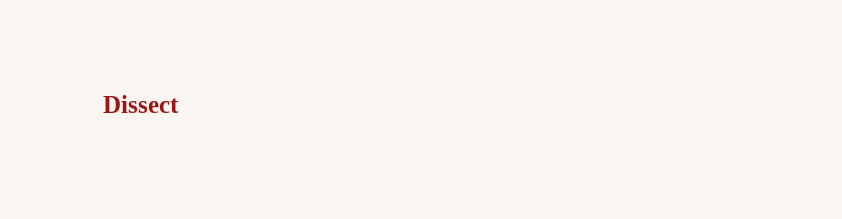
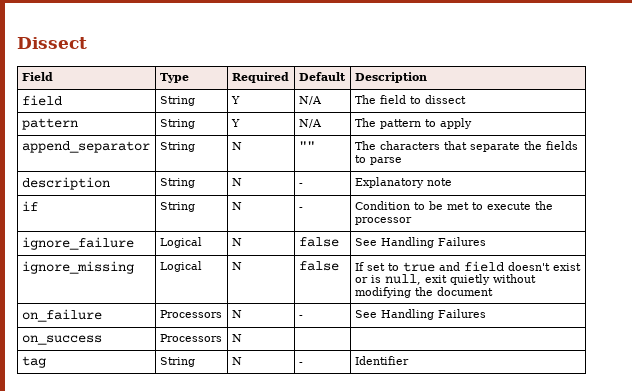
(179, 104) none -> [21,72,53,81] [159,73,189,83] [231,72,289,83] [298,72,346,81] [354,72,427,83] [21,95,62,106] [159,96,195,106] [230,96,240,104] [298,96,322,105] [354,95,466,104] [21,118,78,130] [159,119,195,129] [230,119,240,127] [298,119,322,128] [354,118,472,129] [21,141,150,153] [159,142,195,152] [231,142,242,150] [298,141,315,150] [354,141,578,152] [354,155,402,165] [21,177,110,190] [159,178,195,188] [231,178,242,186] [298,183,303,186] [354,177,452,188] [21,201,38,211] [159,202,195,212] [231,202,242,210] [298,207,303,210] [354,201,553,210] [354,217,412,225] [21,237,134,250] [159,237,202,248] [231,238,242,246] [298,237,339,247] [354,237,486,248] [21,261,134,274] [159,261,202,272] [231,262,242,270] [298,261,339,271] [354,261,581,272] [354,274,536,285] [354,287,493,298] [21,309,102,322] [159,310,222,318] [231,310,242,318] [298,315,303,318] [354,309,486,320] [21,335,102,345] [159,334,222,342] [231,334,242,342] [21,356,46,368] [159,357,195,367] [231,357,242,365] [298,362,303,365] [354,356,409,365] // Field | Type | Required | Default | Description // field | String | Y | N/A | The field to dissect // pattern | String | Y | N/A | The pattern to apply // append_separator | String | N | "" | The characters that separate the fields to parse // description | String | N | - | Explanatory note // if | String | N | - | Condition to be met to execute the processor // ignore_failure | Logical | N | false | See Handling Failures // ignore_missing | Logical | N | false | If set to true and field doesn't exist or is null, exit quietly without modifying the document // on_failure | Processors | N | - | See Handling Failures // on_success | Processors | N | | // tag | String | N | - | Identifier

